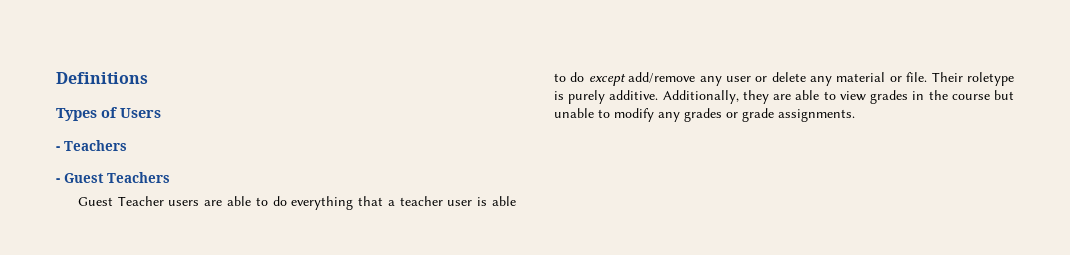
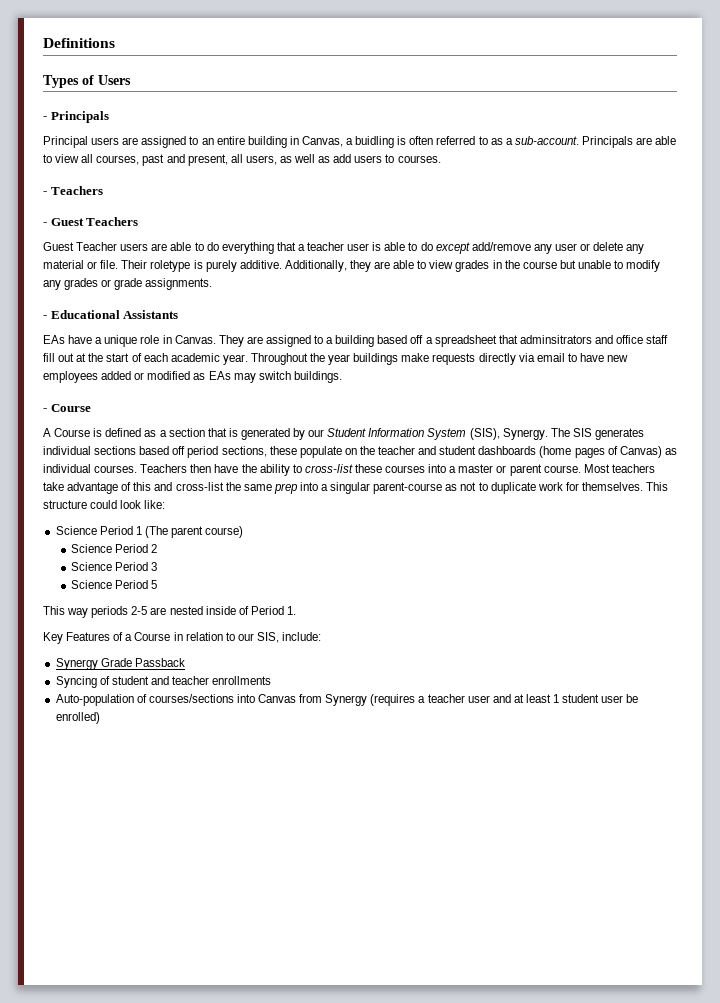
(161, 113) none -> [43,111,109,123] [43,136,677,148] [43,154,441,166] // - Principals // Principal users are assigned to an entire building in Canvas, a buidling is often referred to as a sub-account. Principals are able to view all courses, past and present, all users, as well as add users to courses.
(855, 115) none -> [43,310,179,319] [43,335,669,347] [43,353,629,365] [43,371,342,383] [43,404,91,412] [43,428,644,440] [43,446,677,458] [43,464,655,476] [43,482,669,494] [43,500,166,509] [55,526,244,538] [70,544,158,553] [70,562,158,571] [70,580,158,589] [43,606,296,618] [43,632,322,644] [55,658,185,670] [55,676,272,688] [55,694,639,706] [55,712,100,724] // - Educational Assistants // EAs have a unique role in Canvas. They are assigned to a building based off a spreadsheet that adminsitrators and office staff fill out at the start of each academic year. Throughout the year buildings make requests directly via email to have new employees added or modified as EAs may switch buildings. // - Course // A Course is defined as a section that is generated by our Student Information System (SIS), Synergy. The SIS generates individual sections based off period sections, these populate on the teacher and student dashboards (home pages of Canvas) as individual courses. Teachers then have the ability to cross-list these courses into a master or parent course. Most teachers take advantage of this and cross-list the same prep into a singular parent-course as not to duplicate work for themselves. This structure could look like: // Science Period 1 (The parent course) // Science Period 2 // Science Period 3 // Science Period 5 // This way periods 2-5 are nested inside of Period 1. // Key Features of a Course in relation to our SIS, include: // Synergy Grade Passback // Syncing of student and teacher enrollments // Auto-population of courses/sections into Canvas from Synergy (requires a teacher user and at least 1 student user be enrolled)

